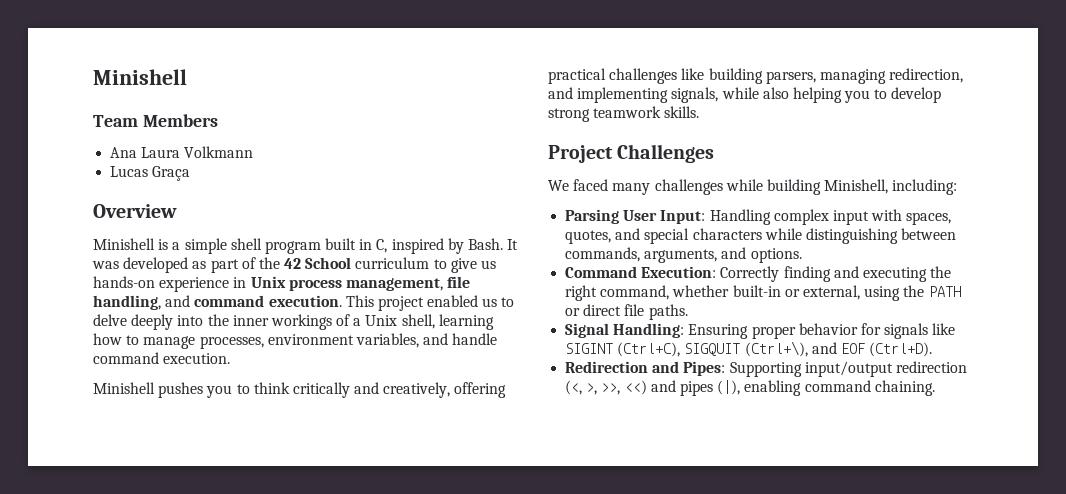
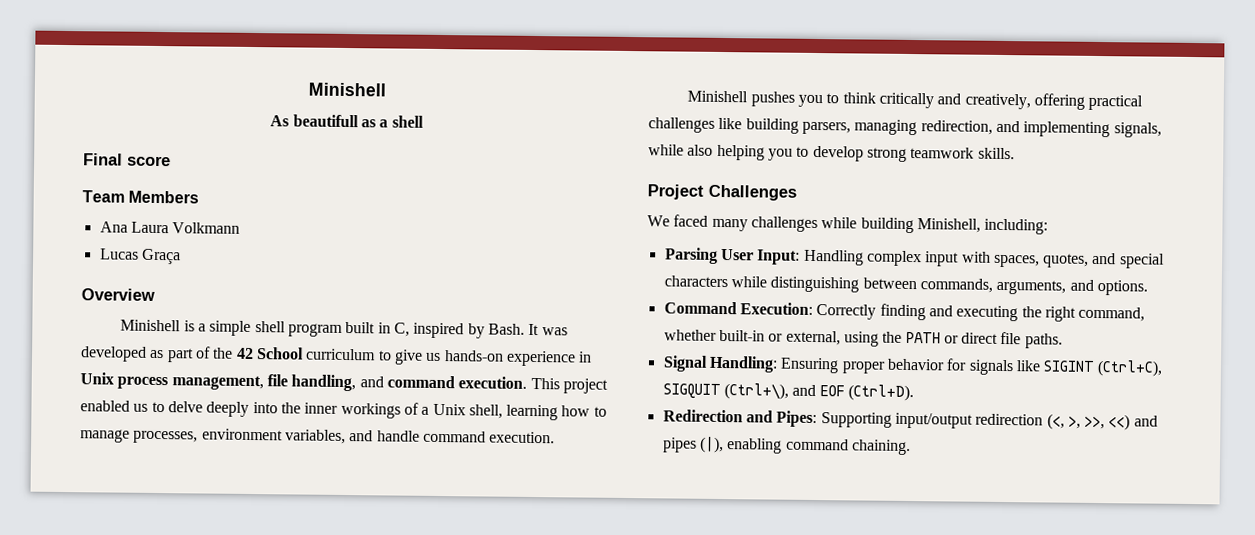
[93,69,187,85] Minishell -> [307,82,386,97] [270,114,424,128] [83,153,171,167] Minishell // As beautifull as a shell // Final score

